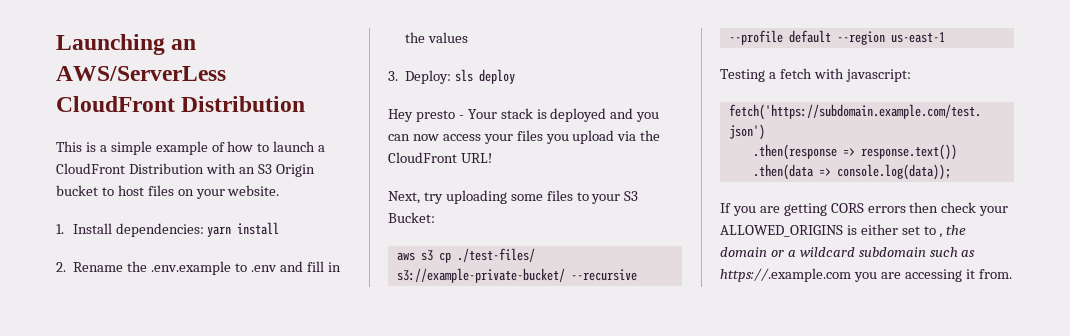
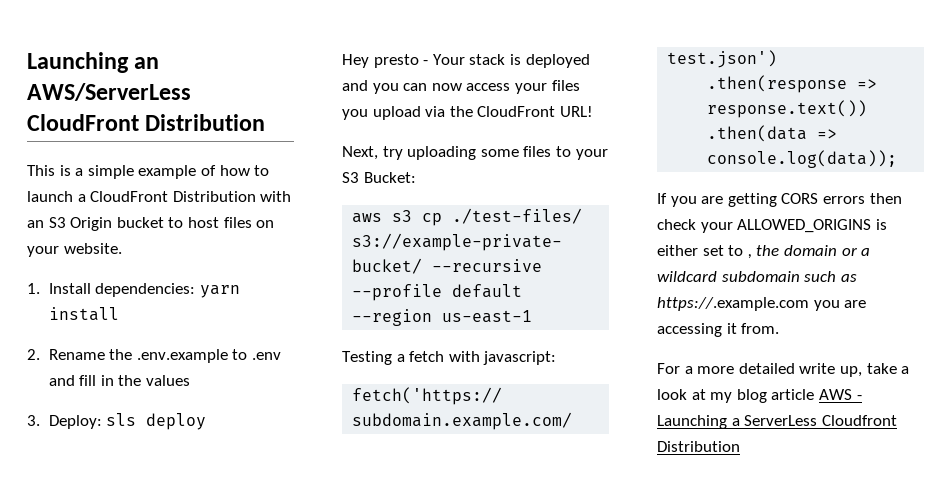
(1012, 274) none -> [657,363,910,377] [657,389,862,403] [657,415,897,429] [657,441,740,452] // For a more detailed write up, take a look at my blog article AWS - Launching a ServerLess Cloudfront Distribution

